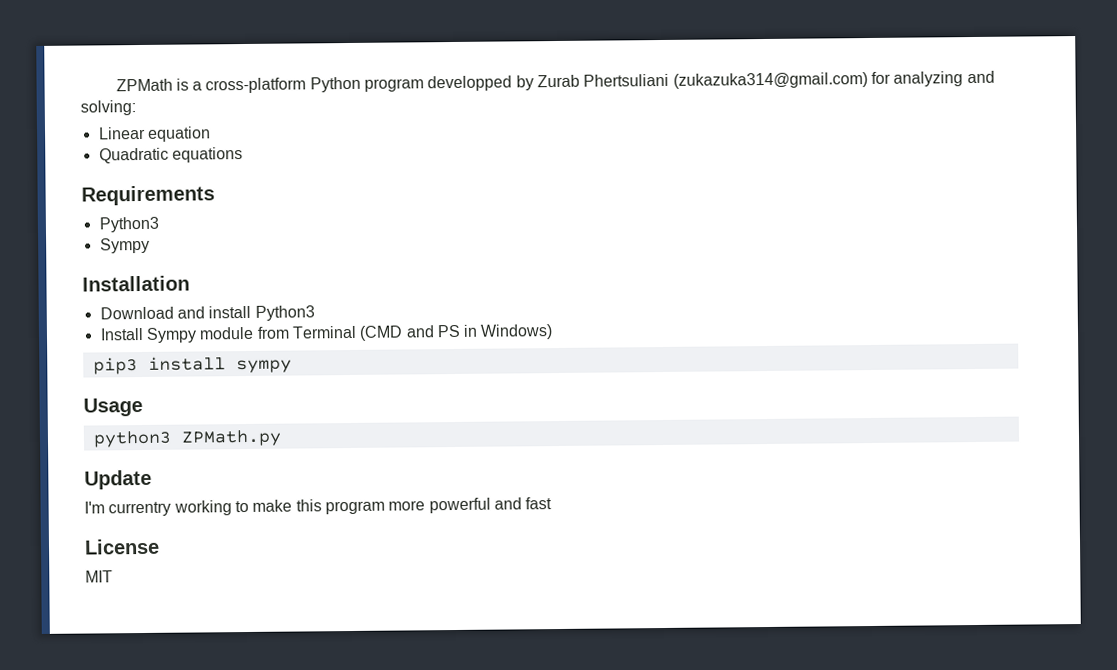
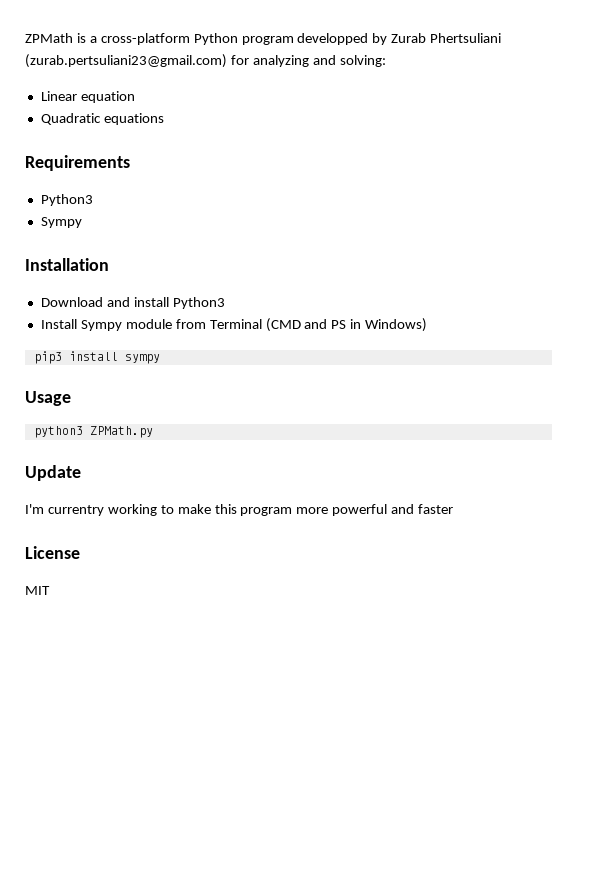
[672,72,868,89] (zukazuka314@gmail.com) -> [25,54,227,68] (zurab.pertsuliani23@gmail.com)
[525,497,553,510] fast -> [418,504,454,514] faster

